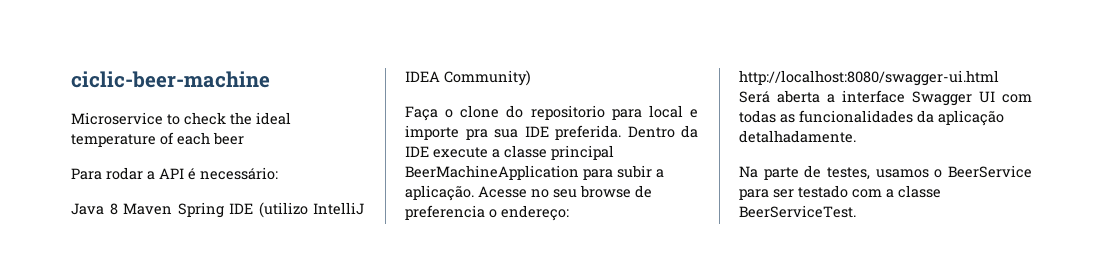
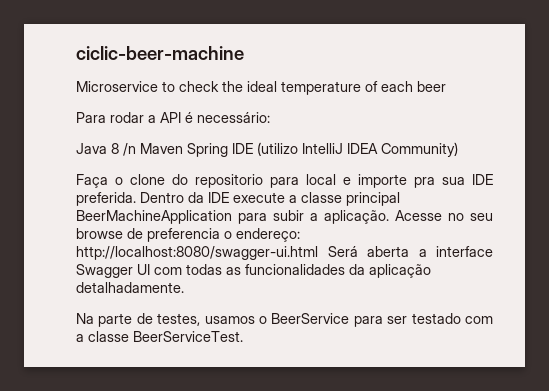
(118, 209) none -> [123,143,136,156] /n

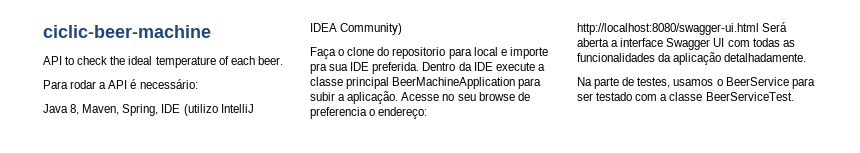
[76,81,158,92] Microservice -> [43,56,62,65] API
[417,81,446,92] beer -> [257,56,283,65] beer.
[111,143,228,157] 8 /n Maven Spring -> [70,104,159,116] 8, Maven, Spring,

